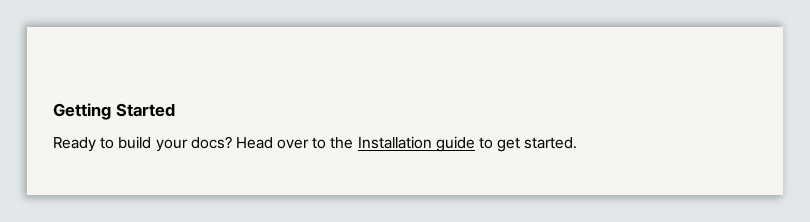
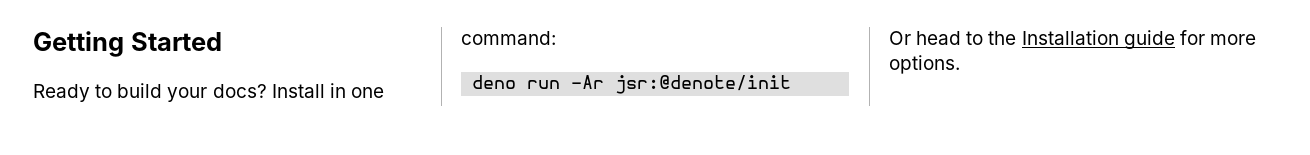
[235,137,310,149] Head over -> [271,83,384,98] [461,31,556,45] [472,75,792,94] [889,31,962,45] Install in one command: // deno run -Ar jsr:@denote/init // Or head
[479,137,578,152] to get started. -> [1179,30,1256,45] [889,55,960,74] for more options.

